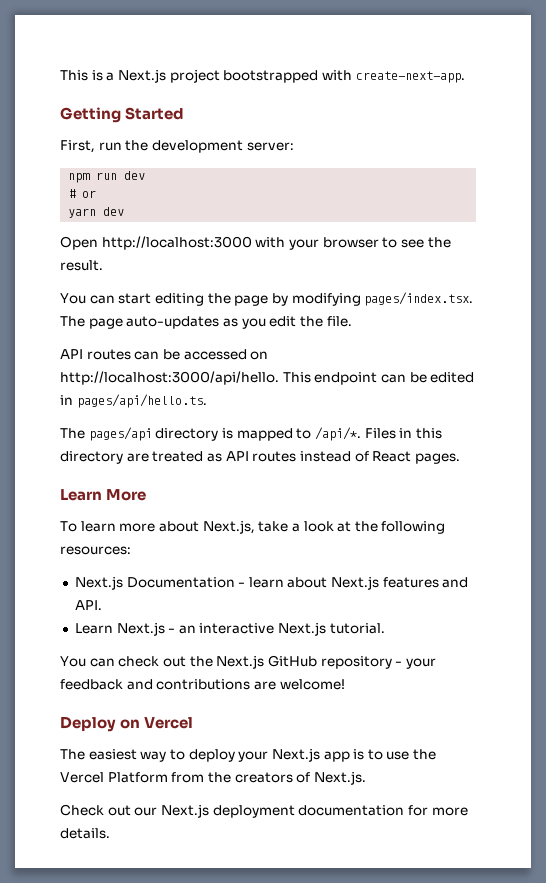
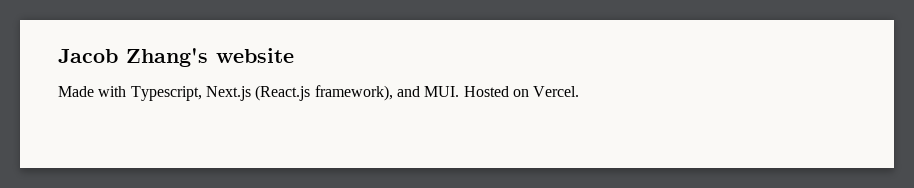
[60,69,465,83] [60,107,185,123] [60,140,294,153] [68,171,146,183] [68,189,97,198] [68,207,125,218] [60,236,451,250] [60,260,103,271] [60,292,474,306] [60,316,352,329] [60,349,269,360] [60,371,475,385] [60,394,207,408] [60,427,442,441] [60,451,460,464] [60,489,147,501] [60,520,446,534] [60,546,131,555] [74,576,469,590] [74,600,102,610] [74,622,385,636] [60,655,436,669] [60,679,345,690] [60,716,194,732] [60,748,437,762] [60,771,366,785] [60,804,468,818] [60,828,110,839] This is a Next.js project bootstrapped with create-next-app. // Getting Started // First, run the development server: // npm run dev // # or // yarn dev // Open http://localhost:3000 with your browser to see the result. // You can start editing the page by modifying pages/index.tsx. The page auto-updates as you edit the file. // API routes can be accessed on http://localhost:3000/api/hello. This endpoint can be edited in pages/api/hello.ts. // The pages/api directory is mapped to /api/*. Files in this directory are treated as API routes instead of React pages. // Learn More // To learn more about Next.js, take a look at the following resources: // Next.js Documentation - learn about Next.js features and API. // Learn Next.js - an interactive Next.js tutorial. // You can check out the Next.js GitHub repository - your feedback and contributions are welcome! // Deploy on Vercel // The easiest way to deploy your Next.js app is to use the Vercel Platform from the creators of Next.js. // Check out our Next.js deployment documentation for more details. -> [58,48,294,67] [58,85,580,101] Jacob Zhang's website // Made with Typescript, Next.js (React.js framework), and MUI. Hosted on Vercel.

